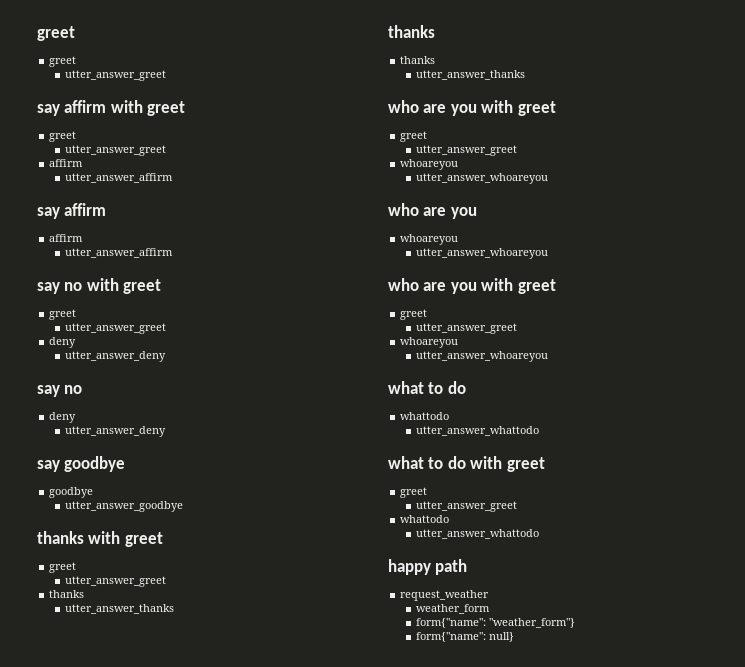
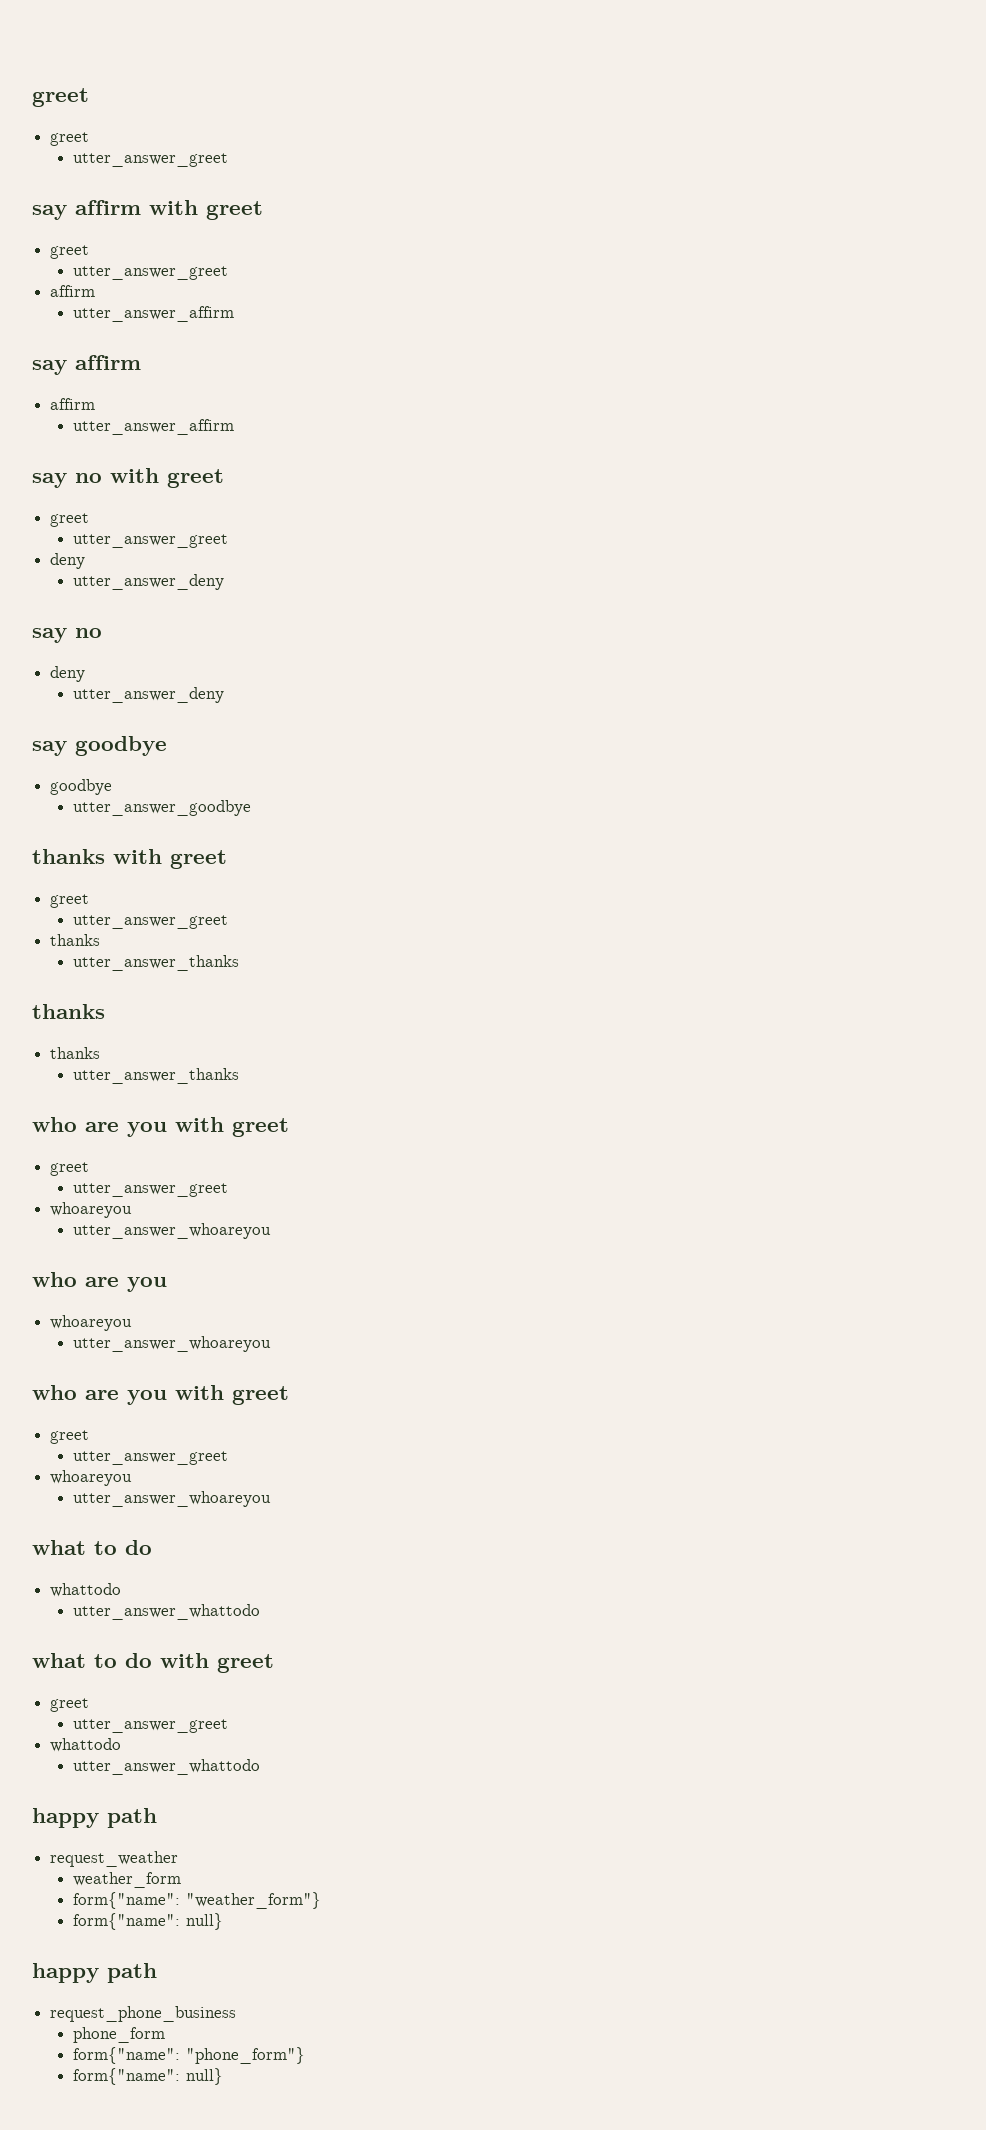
(514, 637) none -> [32,1963,157,1983] [50,2006,237,2022] [72,2027,165,2043] [72,2047,305,2064] [72,2068,223,2085] // happy path // request_phone_business // phone_form // form{"name": "phone_form"} // form{"name": null}

